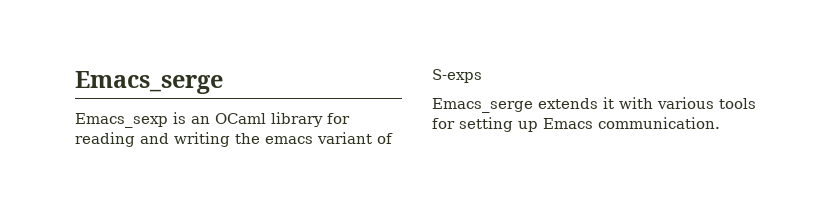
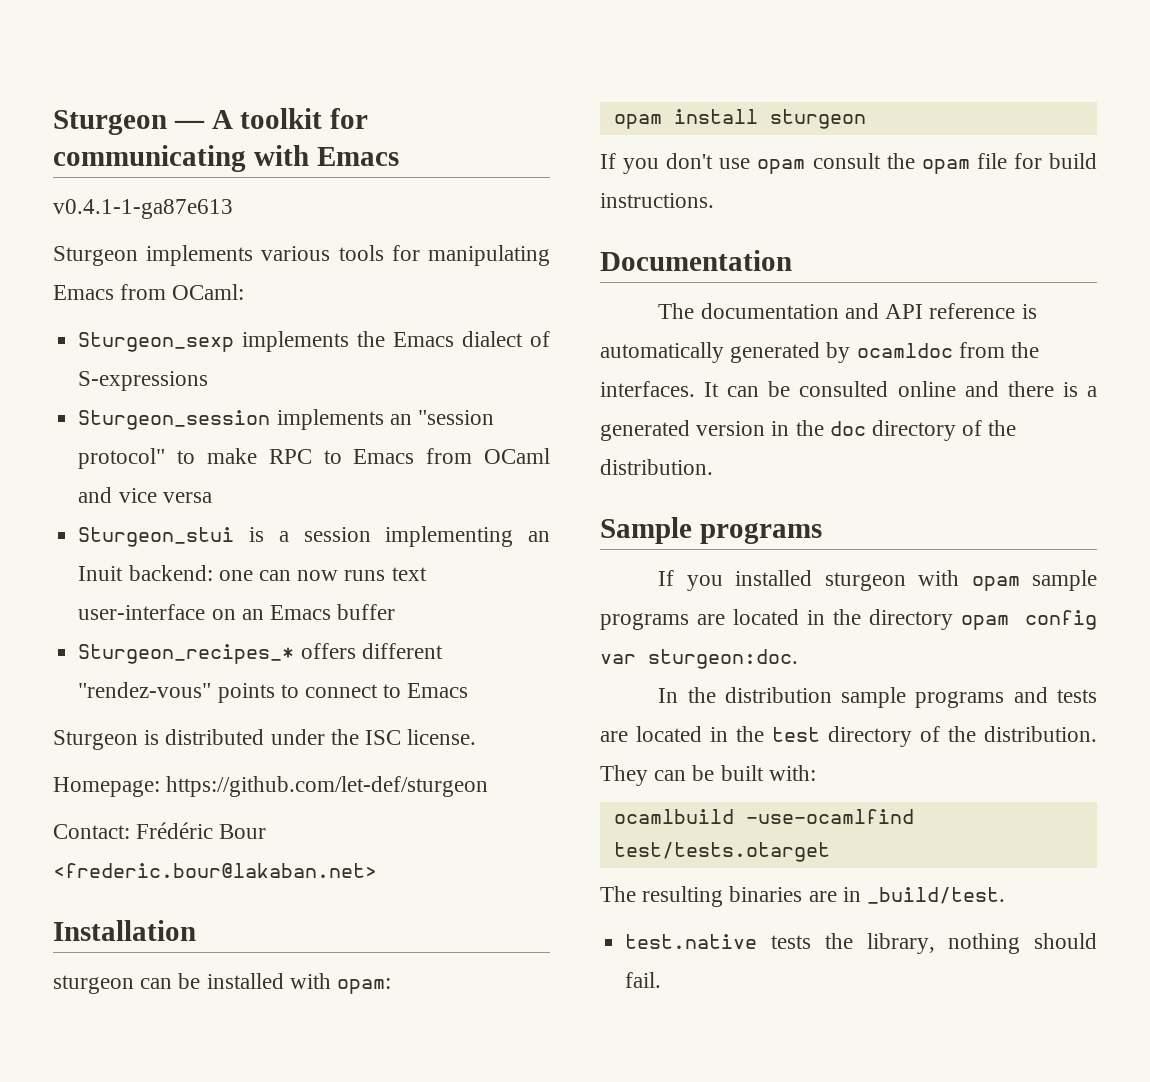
[75,71,223,94] [75,112,350,128] [75,132,393,147] [432,69,482,83] [432,97,756,113] [432,117,720,132] Emacs_serge // Emacs_sexp is an OCaml library for reading and writing the emacs variant of S-exps // Emacs_serge extends it with various tools for setting up Emacs communication. -> [53,108,369,135] [53,145,399,172] [53,199,233,219] [53,245,550,266] [53,284,245,300] [78,331,550,352] [78,371,209,391] [78,409,494,430] [78,448,550,469] [78,487,212,503] [78,526,550,547] [78,565,427,581] [78,604,396,620] [78,643,443,664] [78,682,469,703] [53,729,477,750] [53,776,489,797] [53,822,267,839] [53,863,377,878] [53,920,196,941] [53,973,392,994] [613,109,866,129] [600,153,1097,174] [600,193,714,208] [600,250,792,271] [658,303,1037,319] [600,342,1040,363] [600,381,1097,397] [600,420,1017,441] [600,459,713,475] [600,517,822,544] [658,570,1097,591] [600,609,1097,630] [600,649,798,669] [658,687,1097,708] [600,726,1097,747] [600,765,816,786] [613,809,914,824] [613,842,830,862] [600,886,1006,907] [625,933,1097,954] [625,972,662,988] Sturgeon — A toolkit for communicating with Emacs // v0.4.1-1-ga87e613 // Sturgeon implements various tools for manipulating Emacs from OCaml: // Sturgeon_sexp implements the Emacs dialect of S-expressions // Sturgeon_session implements an "session protocol" to make RPC to Emacs from OCaml and vice versa // Sturgeon_stui is a session implementing an Inuit backend: one can now runs text user-interface on an Emacs buffer // Sturgeon_recipes_* offers different "rendez-vous" points to connect to Emacs // Sturgeon is distributed under the ISC license. // Homepage: https://github.com/let-def/sturgeon // Contact: Frédéric Bour <frederic.bour@lakaban.net> // Installation // sturgeon can be installed with opam: // opam install sturgeon // If you don't use opam consult the opam file for build instructions. // Documentation // The documentation and API reference is automatically generated by ocamldoc from the interfaces. It can be consulted online and there is a generated version in the doc directory of the distribution. // Sample programs // If you installed sturgeon with opam sample programs are located in the directory opam config var sturgeon:doc. // In the distribution sample programs and tests are located in the test directory of the distribution. They can be built with: // ocamlbuild -use-ocamlfind test/tests.otarget // The resulting binaries are in _build/test. // test.native tests the library, nothing should fail.

